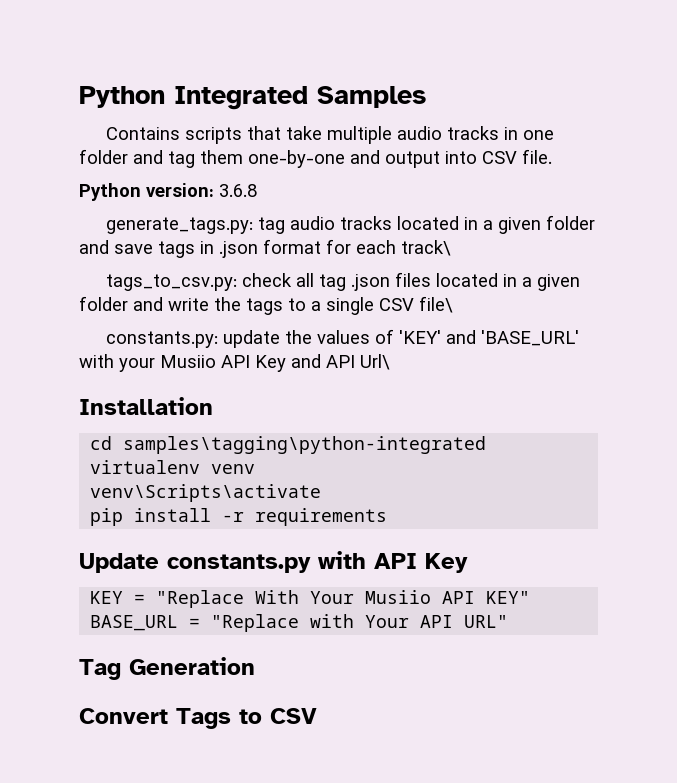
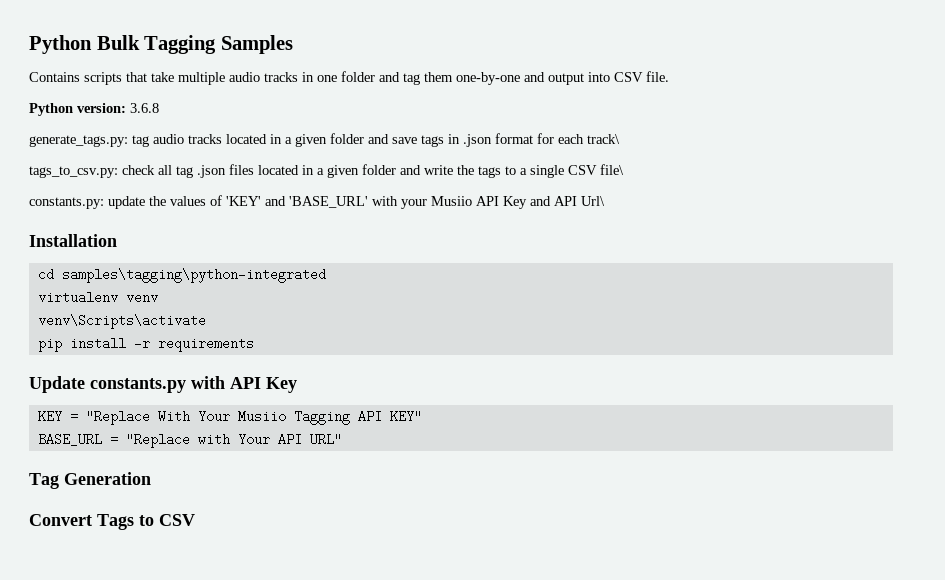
[79,86,308,110] Python Integrated -> [29,35,217,54] Python Bulk Tagging
(432, 597) none -> [293,410,350,425] Tagging

